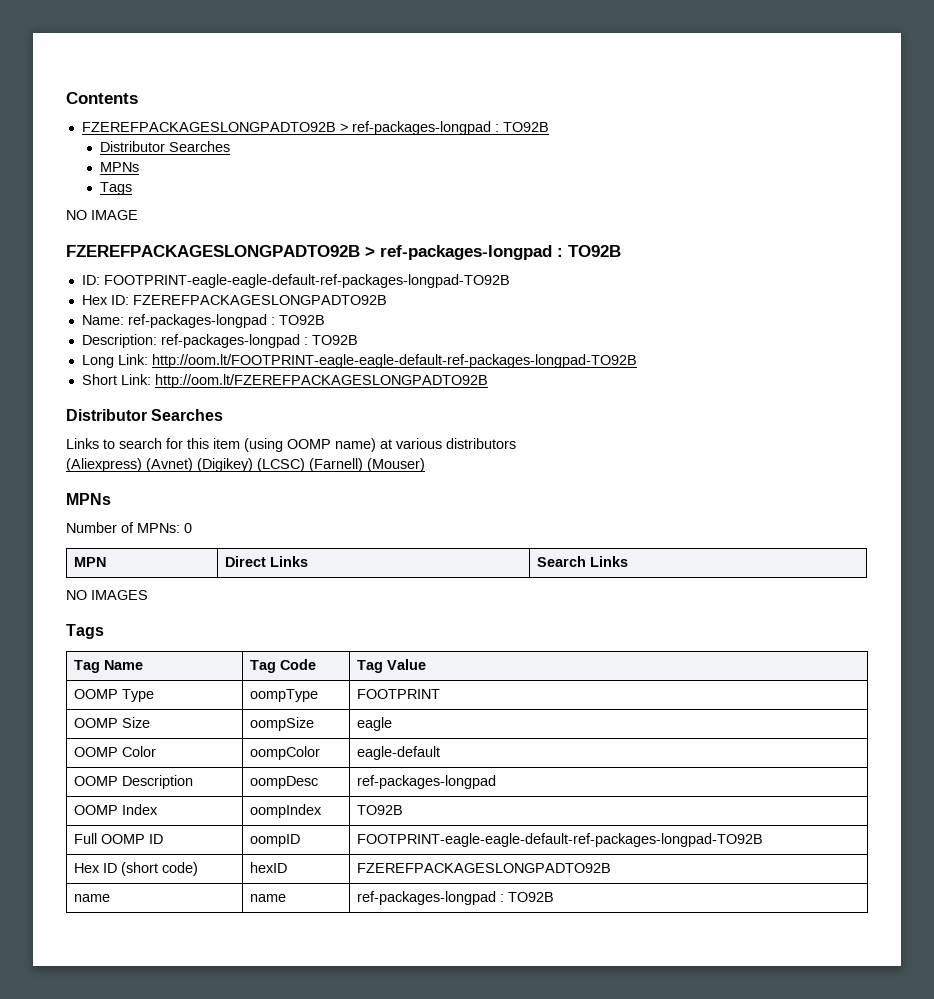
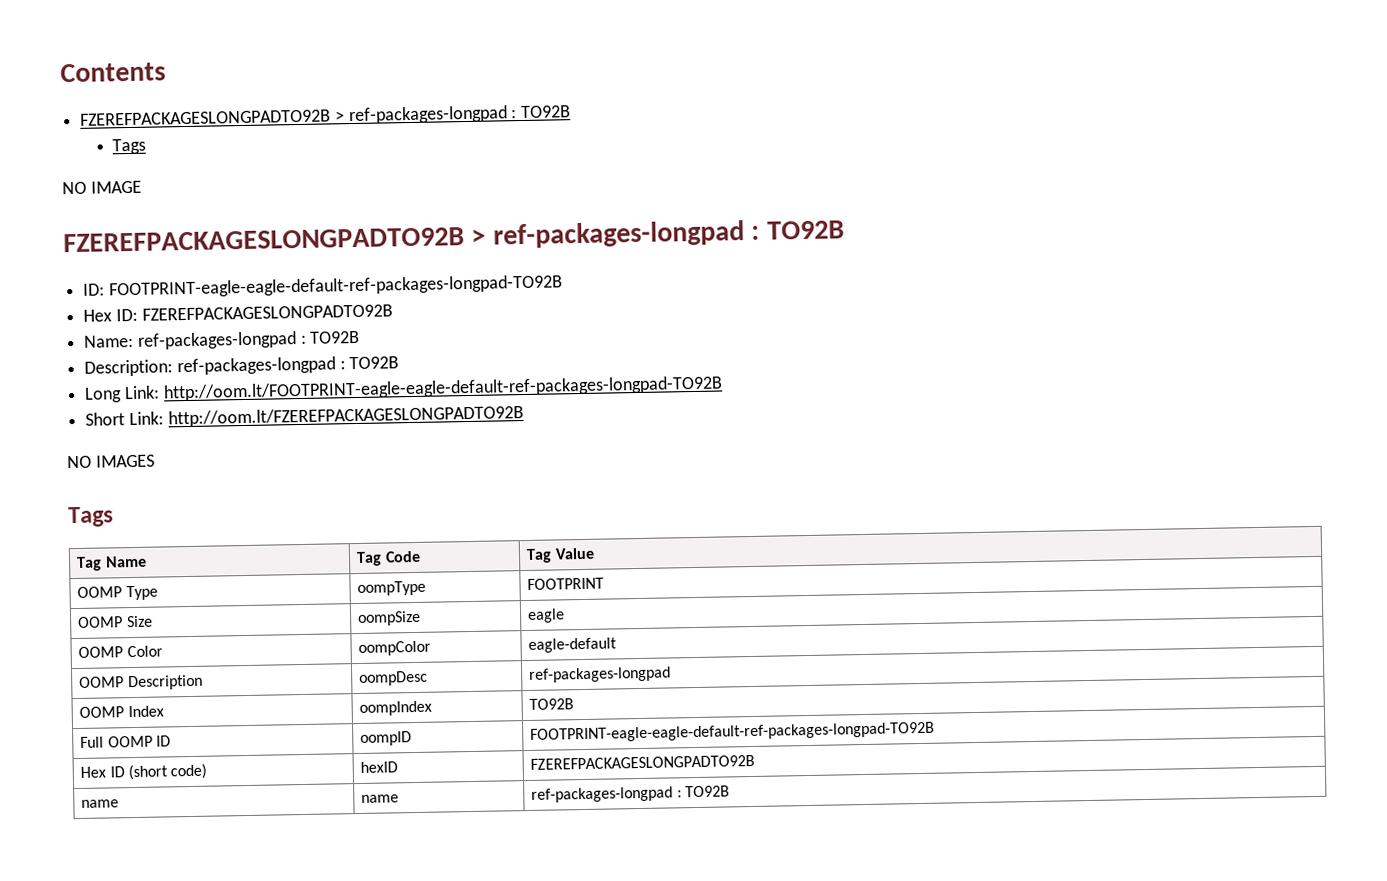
[99,141,230,152] [99,162,139,172] // Distributor Searches // MPNs -> (572, 112) none
[66,409,224,421] [66,438,516,452] [66,458,425,472] [66,493,111,505] [66,522,192,533] [73,557,106,567] [224,556,308,567] [536,556,628,567] // Distributor Searches // Links to search for this item (using OOMP name) at various distributors // (Aliexpress) (Avnet) (Digikey) (LCSC) (Farnell) (Mouser) // MPNs // Number of MPNs: 0 // MPN | Direct Links | Search Links -> (524, 416) none

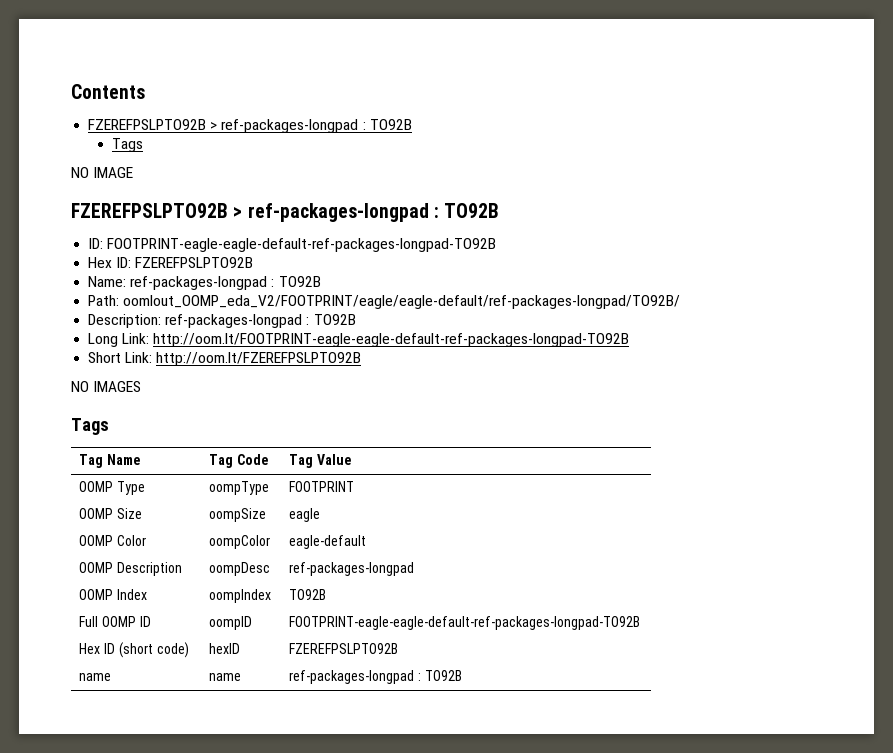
[80,109,332,126] FZEREFPACKAGESLONGPADTO92B -> [88,119,207,130] FZEREFPSLPTO92B
[63,227,465,253] FZEREFPACKAGESLONGPADTO92B -> [71,203,228,218] FZEREFPSLPTO92B
[141,304,393,321] FZEREFPACKAGESLONGPADTO92B -> [135,257,254,268] FZEREFPSLPTO92B
(361, 337) none -> [88,295,681,309] // Path: oomlout_OOMP_eda_V2/FOOTPRINT/eagle/eagle-default/ref-packages-longpad/TO92B/
[167,405,524,428] http://oom.lt/FZEREFPACKAGESLONGPADTO92B -> [156,352,362,366] http://oom.lt/FZEREFPSLPTO92B
[530,754,756,770] FZEREFPACKAGESLONGPADTO92B -> [289,643,399,654] FZEREFPSLPTO92B

